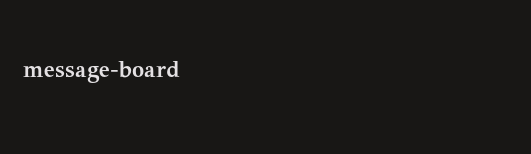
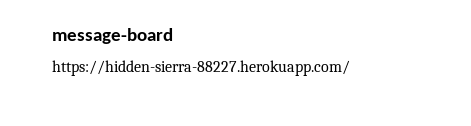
(180, 72) none -> [52,60,350,76] // https://hidden-sierra-88227.herokuapp.com/

